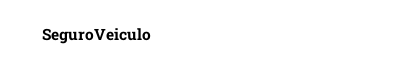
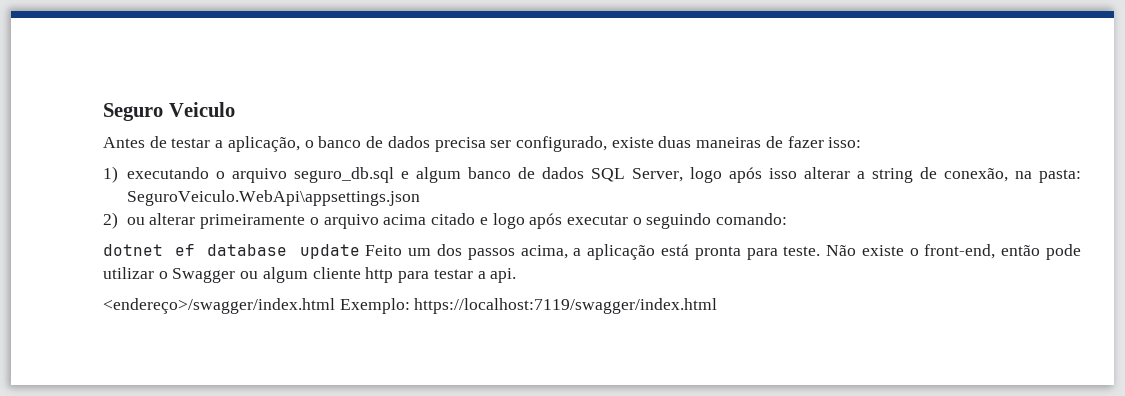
[42,28,151,44] SeguroVeiculo -> [103,102,235,121] [103,136,862,152] [103,166,1082,183] [126,190,420,206] [103,212,788,229] [103,244,1081,260] [103,267,517,283] [103,298,718,314] Seguro Veiculo // Antes de testar a aplicação, o banco de dados precisa ser configurado, existe duas maneiras de fazer isso: // 1) executando o arquivo seguro_db.sql e algum banco de dados SQL Server, logo após isso alterar a string de conexão, na pasta: SeguroVeiculo.WebApi\appsettings.json // 2) ou alterar primeiramente o arquivo acima citado e logo após executar o seguindo comando: // dotnet ef database update Feito um dos passos acima, a aplicação está pronta para teste. Não existe o front-end, então pode utilizar o Swagger ou algum cliente http para testar a api. // <endereço>/swagger/index.html Exemplo: https://localhost:7119/swagger/index.html

